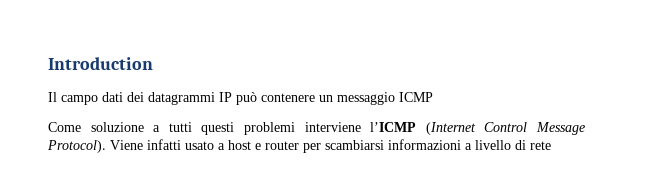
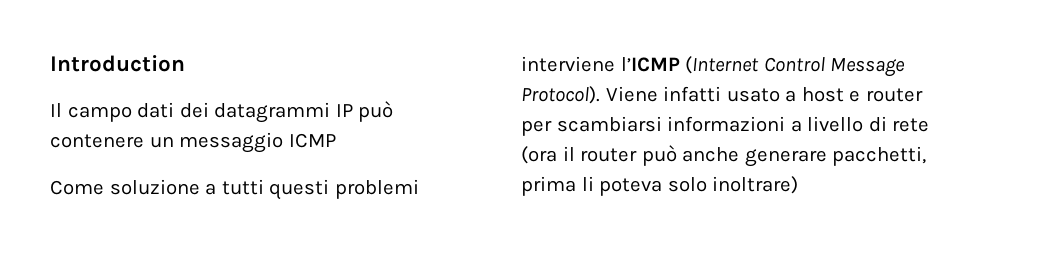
(551, 145) none -> [521,145,927,167] [521,176,799,196] (ora il router può anche generare pacchetti, prima li poteva solo inoltrare)

